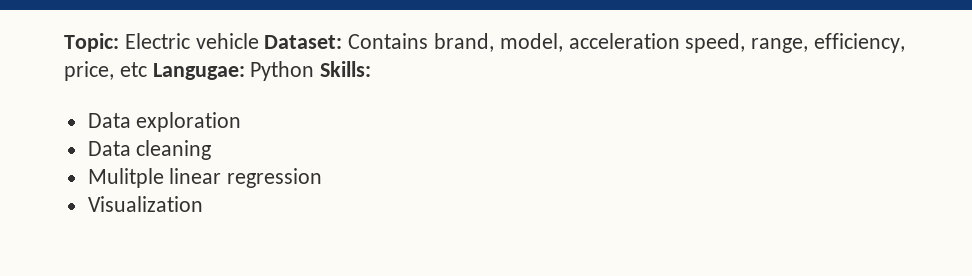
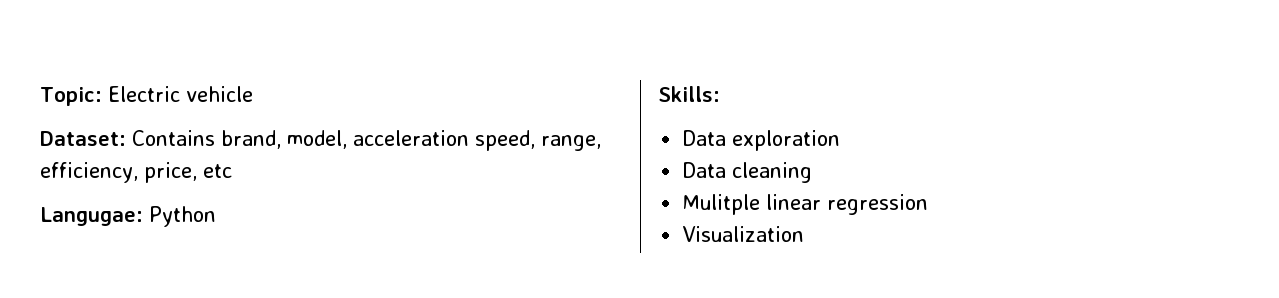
(259, 41) none -> (253, 94) //
(147, 69) none -> (232, 171) //
(315, 71) none -> (216, 216) //

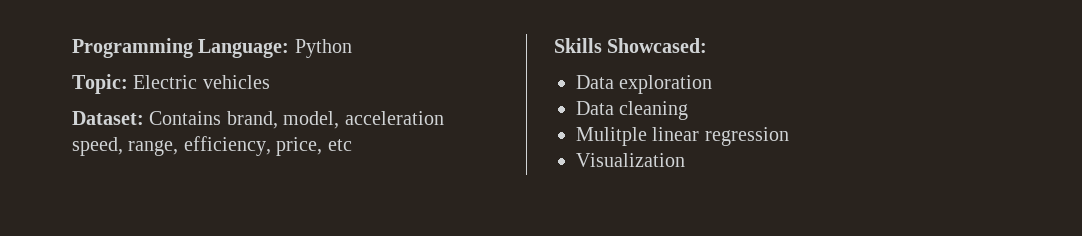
(40, 96) none -> [72,38,352,58] Programming Language: Python //
[185,86,253,102] vehicle -> [202,75,270,89] vehicles
[40,206,216,227] [658,86,720,102] Langugae: Python // Skills: -> [554,38,708,53] Skills Showcased:

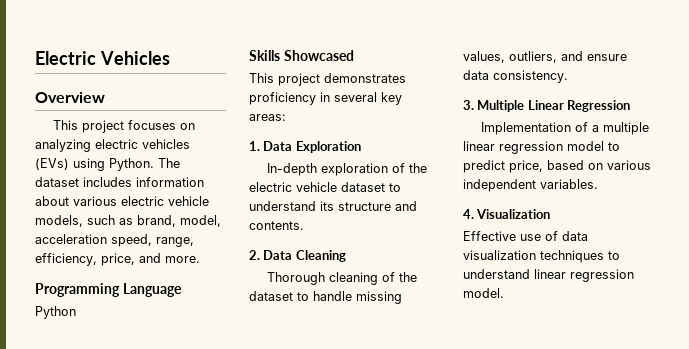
[72,38,352,58] [72,74,270,94] [72,111,222,125] Programming Language: Python // Topic: Electric vehicles // Dataset: Contains -> [35,51,170,65] [35,92,105,103] [52,120,195,133] [35,139,190,152] [35,158,180,171] [35,177,204,187] [35,196,209,206] [35,215,133,227] Electric Vehicles // Overview // This project focuses on analyzing electric vehicles (EVs) using Python. The dataset includes information about various electric vehicle models, such as
[327,139,352,151] [554,38,708,53] [576,75,713,94] [576,101,689,120] [576,127,789,146] [576,153,685,167] etc // Skills Showcased: // Data exploration // Data cleaning // Mulitple linear regression // Visualization -> [139,253,200,263] [35,283,182,297] [35,306,76,319] [249,50,354,61] [249,73,406,86] [249,92,402,105] [249,114,286,121] [249,141,361,153] [266,163,427,176] [249,182,401,192] [249,201,417,211] [249,221,304,230] [249,250,346,262] [266,272,417,285] [249,291,402,304] [463,51,627,63] [463,70,568,83] [463,100,631,112] [480,122,649,135] [463,141,620,154] [463,160,651,173] [463,179,598,192] [463,209,551,219] [463,231,588,241] [463,250,620,263] [463,269,634,282] [463,288,504,298] and more. // Programming Language // Python // Skills Showcased // This project demonstrates proficiency in several key areas: // 1. Data Exploration // In-depth exploration of the electric vehicle dataset to understand its structure and contents. // 2. Data Cleaning // Thorough cleaning of the dataset to handle missing values, outliers, and ensure data consistency. // 3. Multiple Linear Regression // Implementation of a multiple linear regression model to predict price, based on various independent variables. // 4. Visualization // Effective use of data visualization techniques to understand linear regression model.

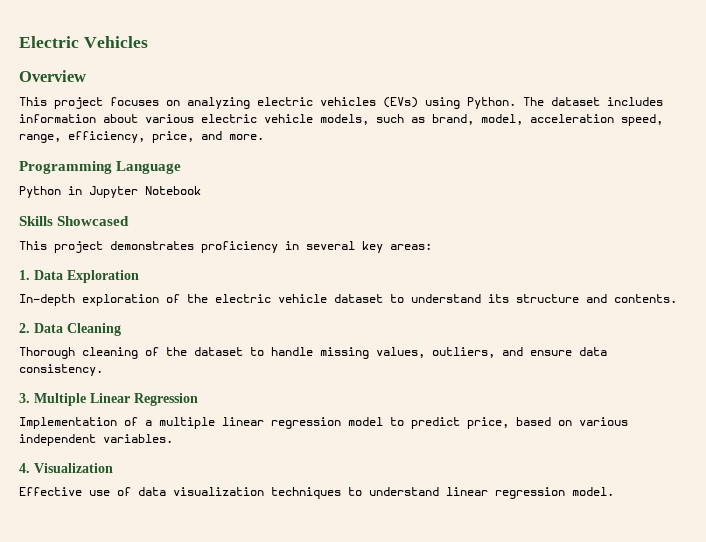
(76, 312) none -> [68,186,201,198] in Jupyter Notebook

